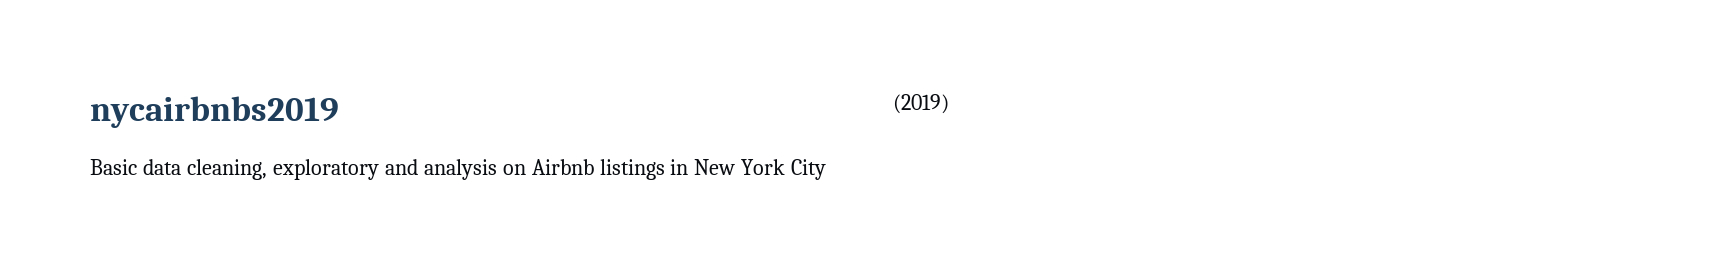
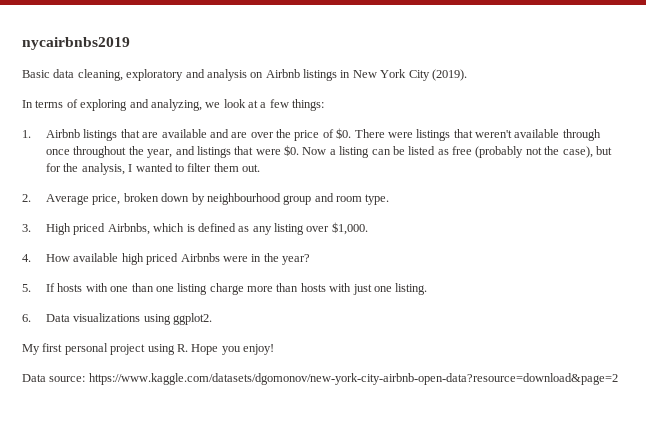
[893,94,949,114] (2019) -> [431,69,467,81] [22,99,325,111] [22,128,601,141] [46,145,612,158] [46,163,261,175] [22,193,390,205] [22,222,368,235] [22,253,311,265] [22,283,428,295] [22,313,213,325] [22,343,274,355] [22,373,618,385] (2019). // In terms of exploring and analyzing, we look at a few things: // 1. Airbnb listings that are available and are over the price of $0. There were listings that weren't available through once throughout the year, and listings that were $0. Now a listing can be listed as free (probably not the case), but for the analysis, I wanted to filter them out. // 2. Average price, broken down by neighbourhood group and room type. // 3. High priced Airbnbs, which is defined as any listing over $1,000. // 4. How available high priced Airbnbs were in the year? // 5. If hosts with one than one listing charge more than hosts with just one listing. // 6. Data visualizations using ggplot2. // My first personal project using R. Hope you enjoy! // Data source: https://www.kaggle.com/datasets/dgomonov/new-york-city-airbnb-open-data?resource=download&page=2

